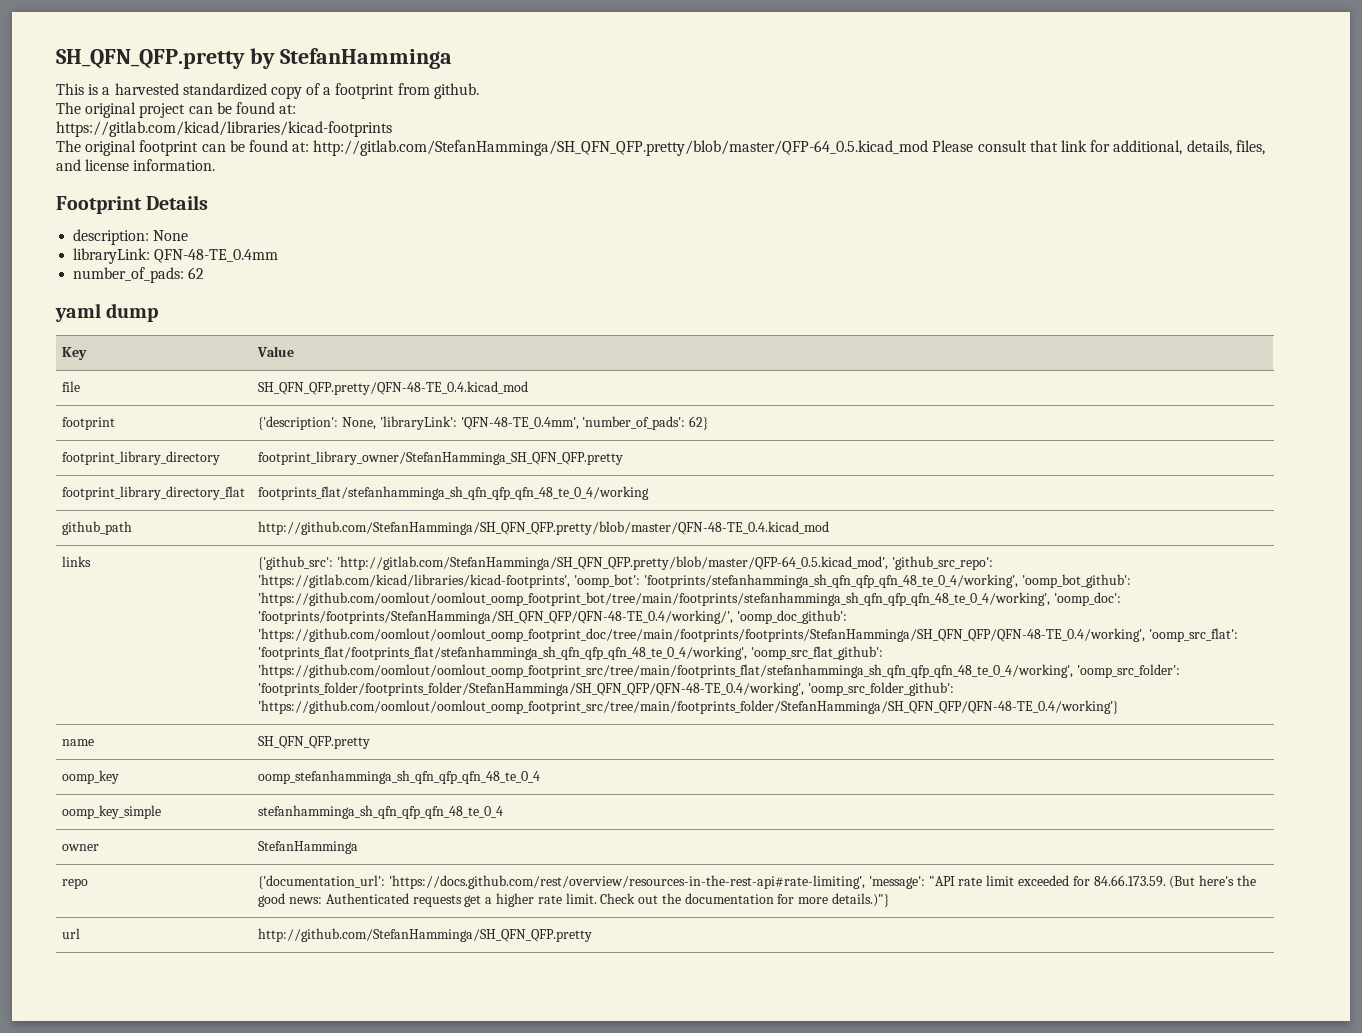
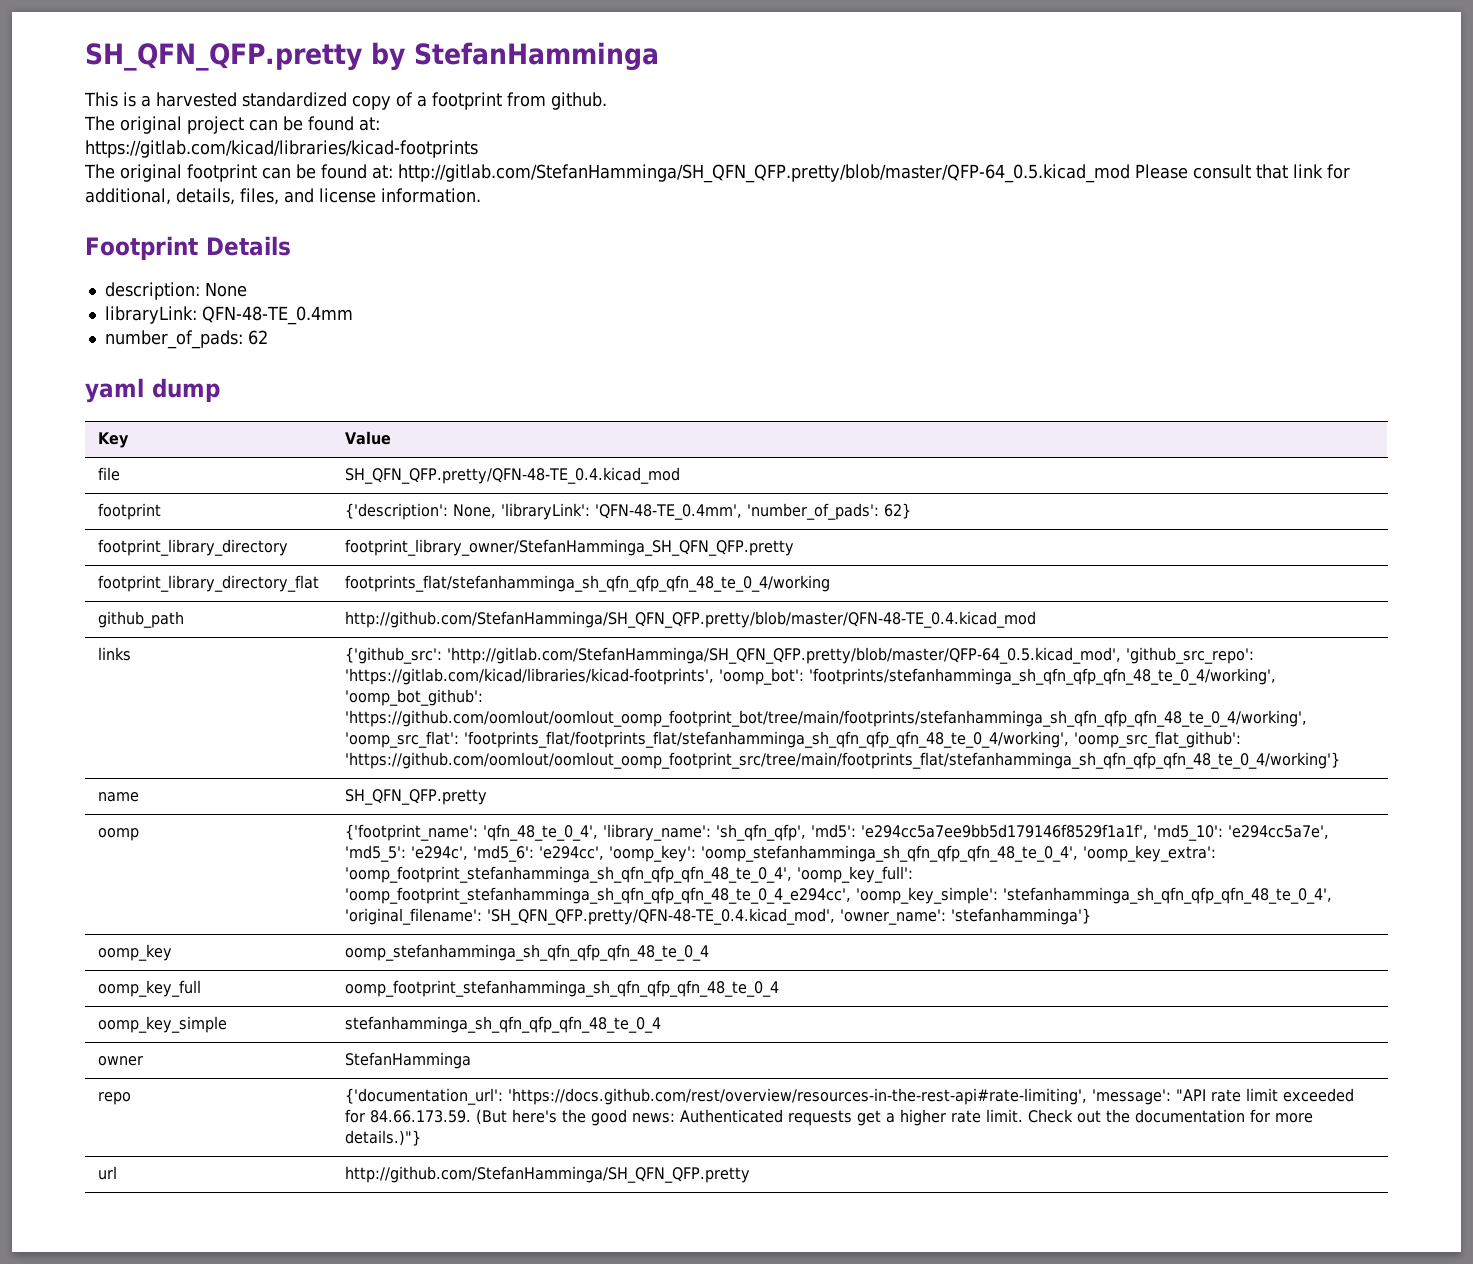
[1054,592,1122,606] [258,610,848,624] [258,628,1239,642] [258,646,884,660] [258,664,1181,678] [258,682,955,696] [258,700,1119,714] [62,739,95,746] [258,736,371,749] 'oomp_doc': 'footprints/footprints/StefanHamminga/SH_QFN_QFP/QFN-48-TE_0.4/working/', 'oomp_doc_github': 'https://github.com/oomlout/oomlout_oomp_footprint_doc/tree/main/footprints/footprints/StefanHamminga/SH_QFN_QFP/QFN-48-TE_0.4/working', 'oomp_src_flat': 'footprints_flat/footprints_flat/stefanhamminga_sh_qfn_qfp_qfn_48_te_0_4/working', 'oomp_src_flat_github': 'https://github.com/oomlout/oomlout_oomp_footprint_src/tree/main/footprints_flat/stefanhamminga_sh_qfn_qfp_qfn_48_te_0_4/working', 'oomp_src_folder': 'footprints_folder/footprints_folder/StefanHamminga/SH_QFN_QFP/QFN-48-TE_0.4/working', 'oomp_src_folder_github': 'https://github.com/oomlout/oomlout_oomp_footprint_src/tree/main/footprints_folder/StefanHamminga/SH_QFN_QFP/QFN-48-TE_0.4/working'} // name | SH_QFN_QFP.pretty -> [344,731,1241,748] [344,752,1340,769] [97,792,139,802] [344,789,487,805] [97,828,139,841] [344,824,1329,841] [344,845,1216,862] [344,866,913,883] [344,887,1332,904] [344,908,1091,925] 'oomp_src_flat': 'footprints_flat/footprints_flat/stefanhamminga_sh_qfn_qfp_qfn_48_te_0_4/working', 'oomp_src_flat_github': 'https://github.com/oomlout/oomlout_oomp_footprint_src/tree/main/footprints_flat/stefanhamminga_sh_qfn_qfp_qfn_48_te_0_4/working'} // name | SH_QFN_QFP.pretty // oomp | {'footprint_name': 'qfn_48_te_0_4', 'library_name': 'sh_qfn_qfp', 'md5': 'e294cc5a7ee9bb5d179146f8529f1a1f', 'md5_10': 'e294cc5a7e', 'md5_5': 'e294c', 'md5_6': 'e294cc', 'oomp_key': 'oomp_stefanhamminga_sh_qfn_qfp_qfn_48_te_0_4', 'oomp_key_extra': 'oomp_footprint_stefanhamminga_sh_qfn_qfp_qfn_48_te_0_4', 'oomp_key_full': 'oomp_footprint_stefanhamminga_sh_qfn_qfp_qfn_48_te_0_4_e294cc', 'oomp_key_simple': 'stefanhamminga_sh_qfn_qfp_qfn_48_te_0_4', 'original_filename': 'SH_QFN_QFP.pretty/QFN-48-TE_0.4.kicad_mod', 'owner_name': 'stefanhamminga'}
(541, 777) none -> [97,980,201,997] [344,980,779,997] // oomp_key_full | oomp_footprint_stefanhamminga_sh_qfn_qfp_qfn_48_te_0_4

